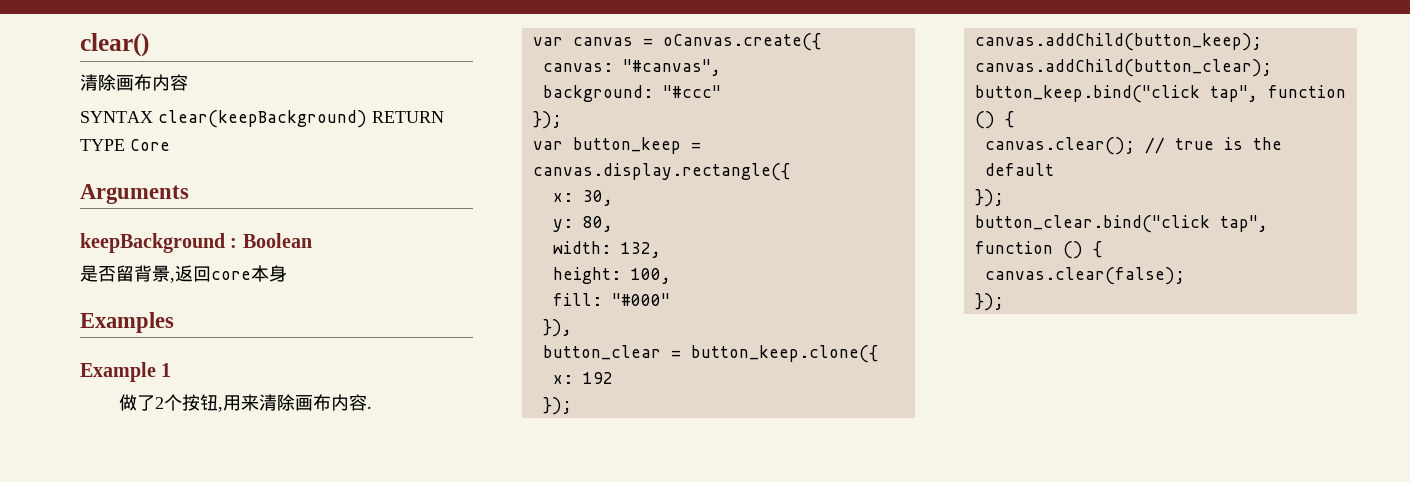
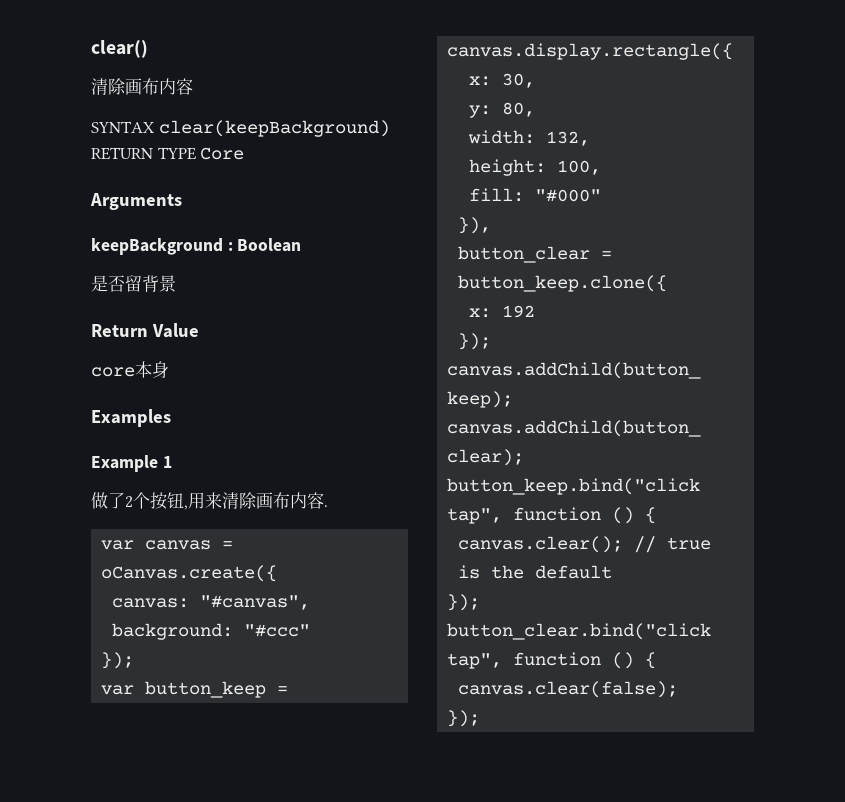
[170,265,211,283] ,返回 -> [91,323,199,338] // Return Value //

